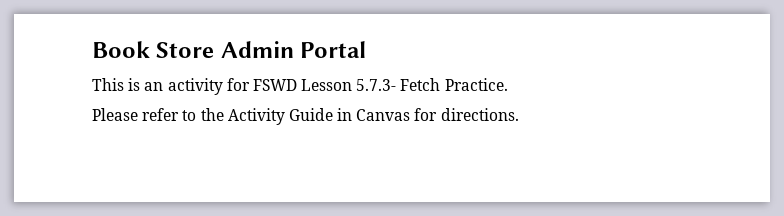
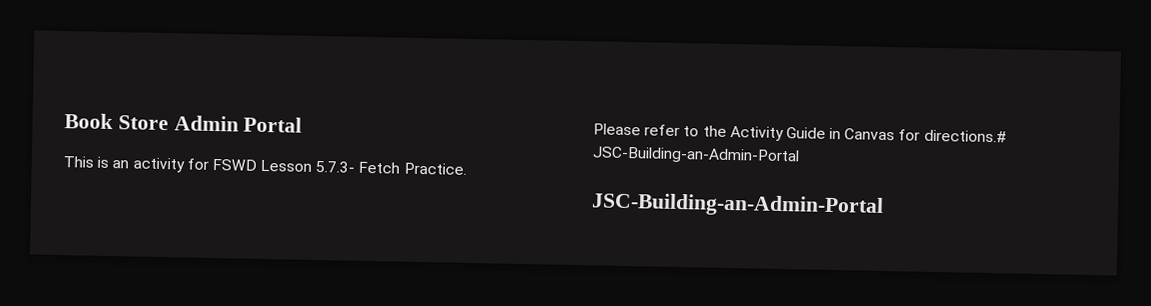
[440,108,519,121] directions. -> [923,129,1007,143] [592,146,800,165] [591,192,884,218] directions.# JSC-Building-an-Admin-Portal // JSC-Building-an-Admin-Portal

